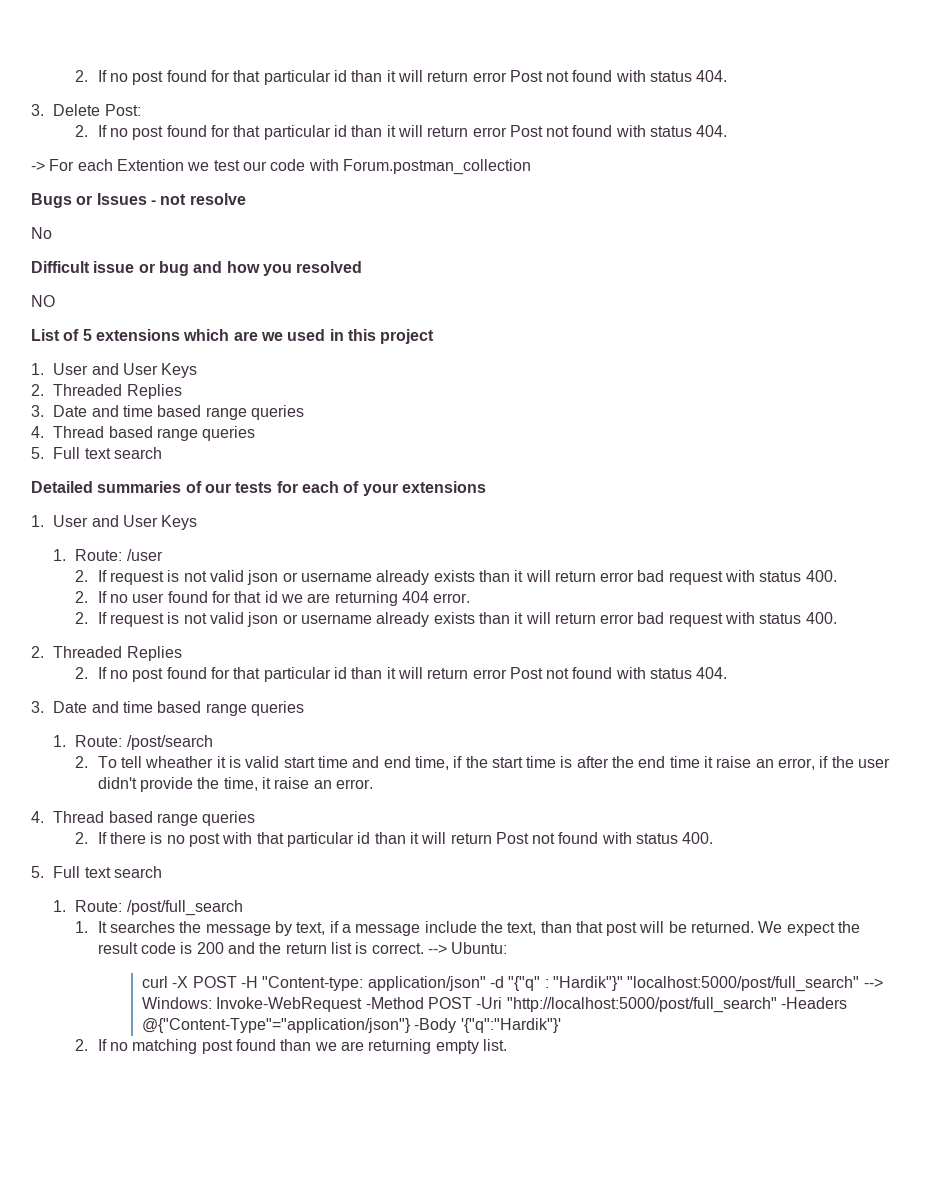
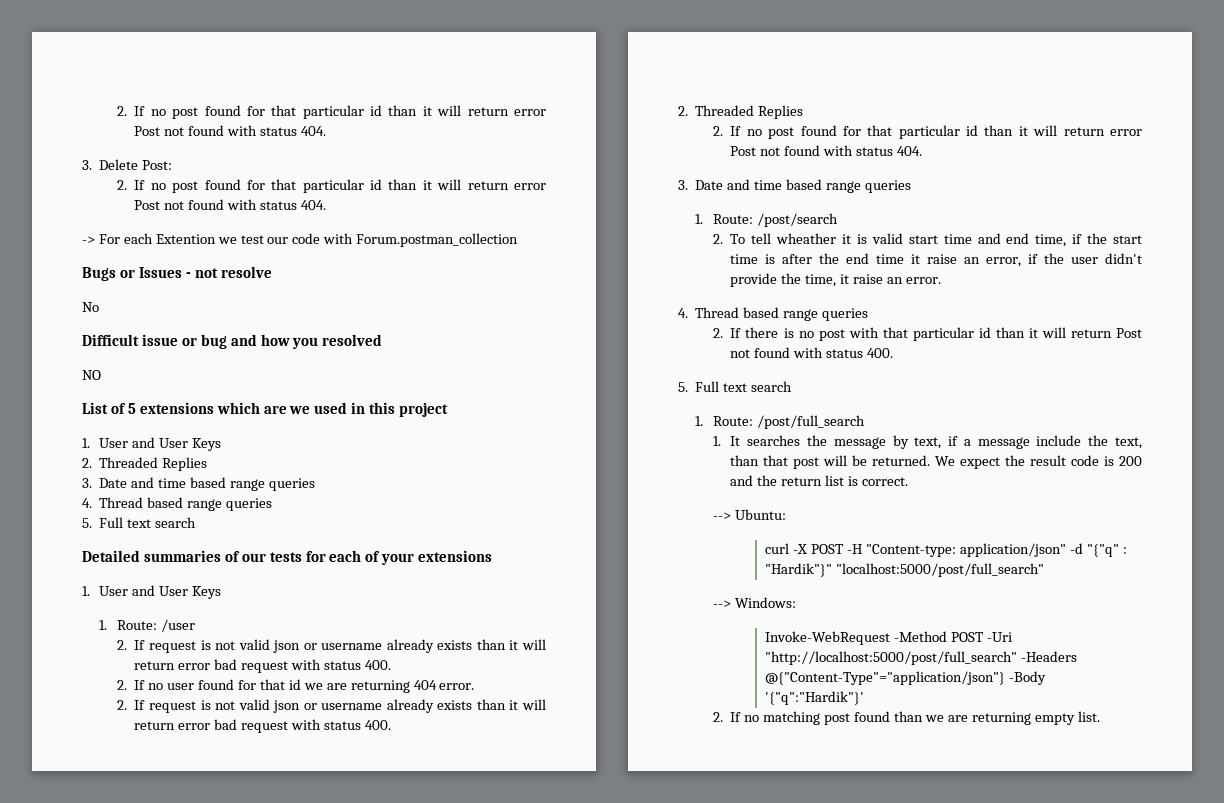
(424, 948) none -> (908, 481) //
(860, 984) none -> (1045, 570) //
(213, 1003) none -> (796, 602) //

